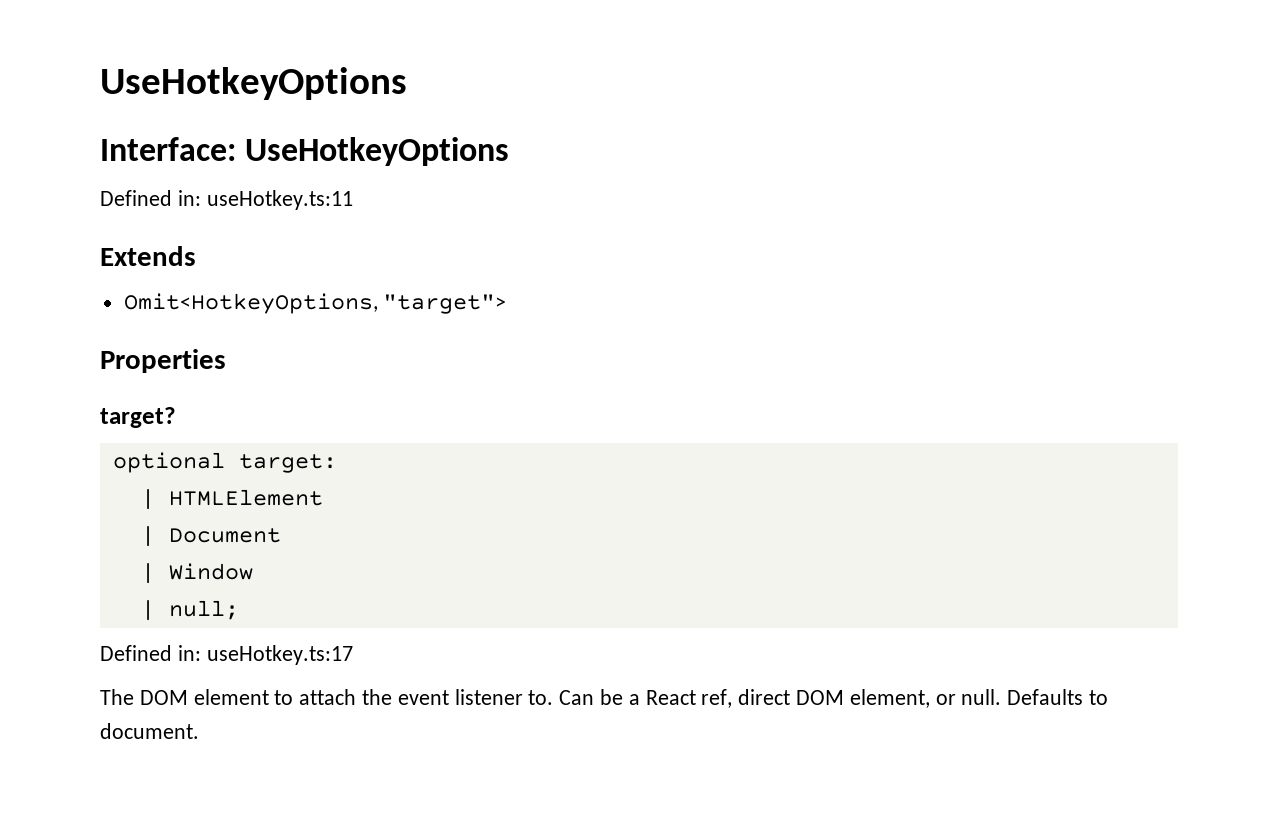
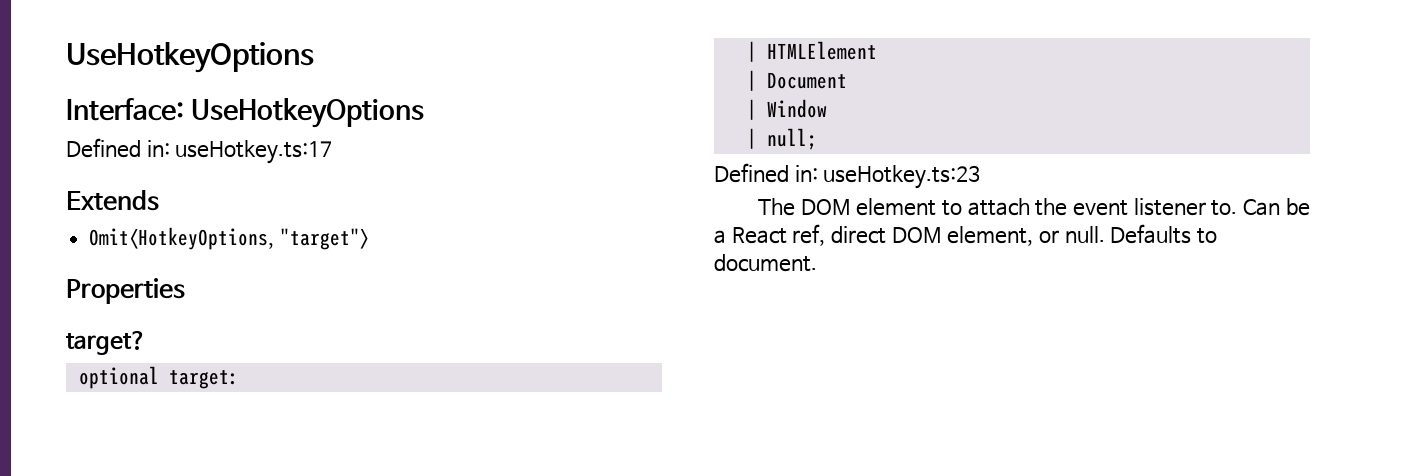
[206,190,353,210] useHotkey.ts:11 -> [175,140,333,164] useHotkey.ts:17
[206,645,353,665] useHotkey.ts:17 -> [823,165,981,189] useHotkey.ts:23

